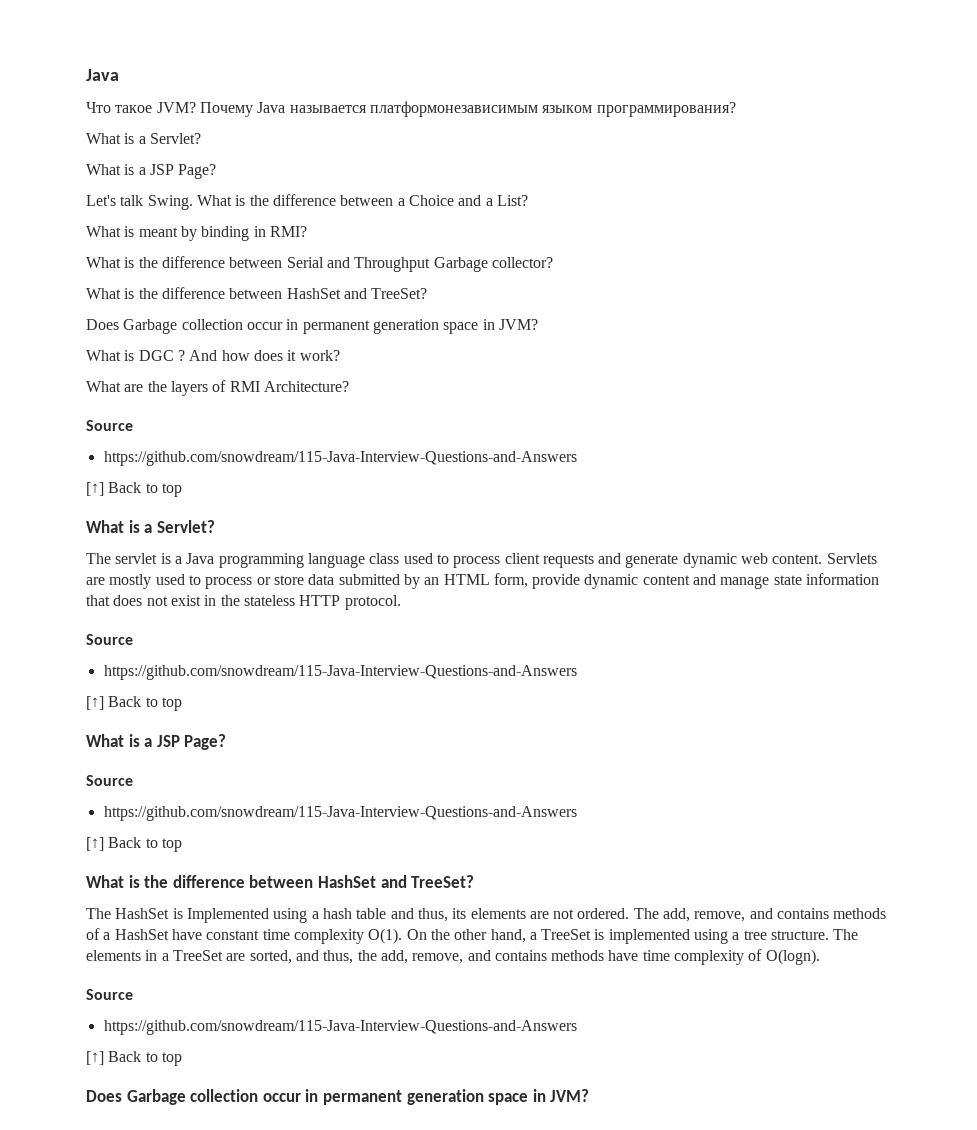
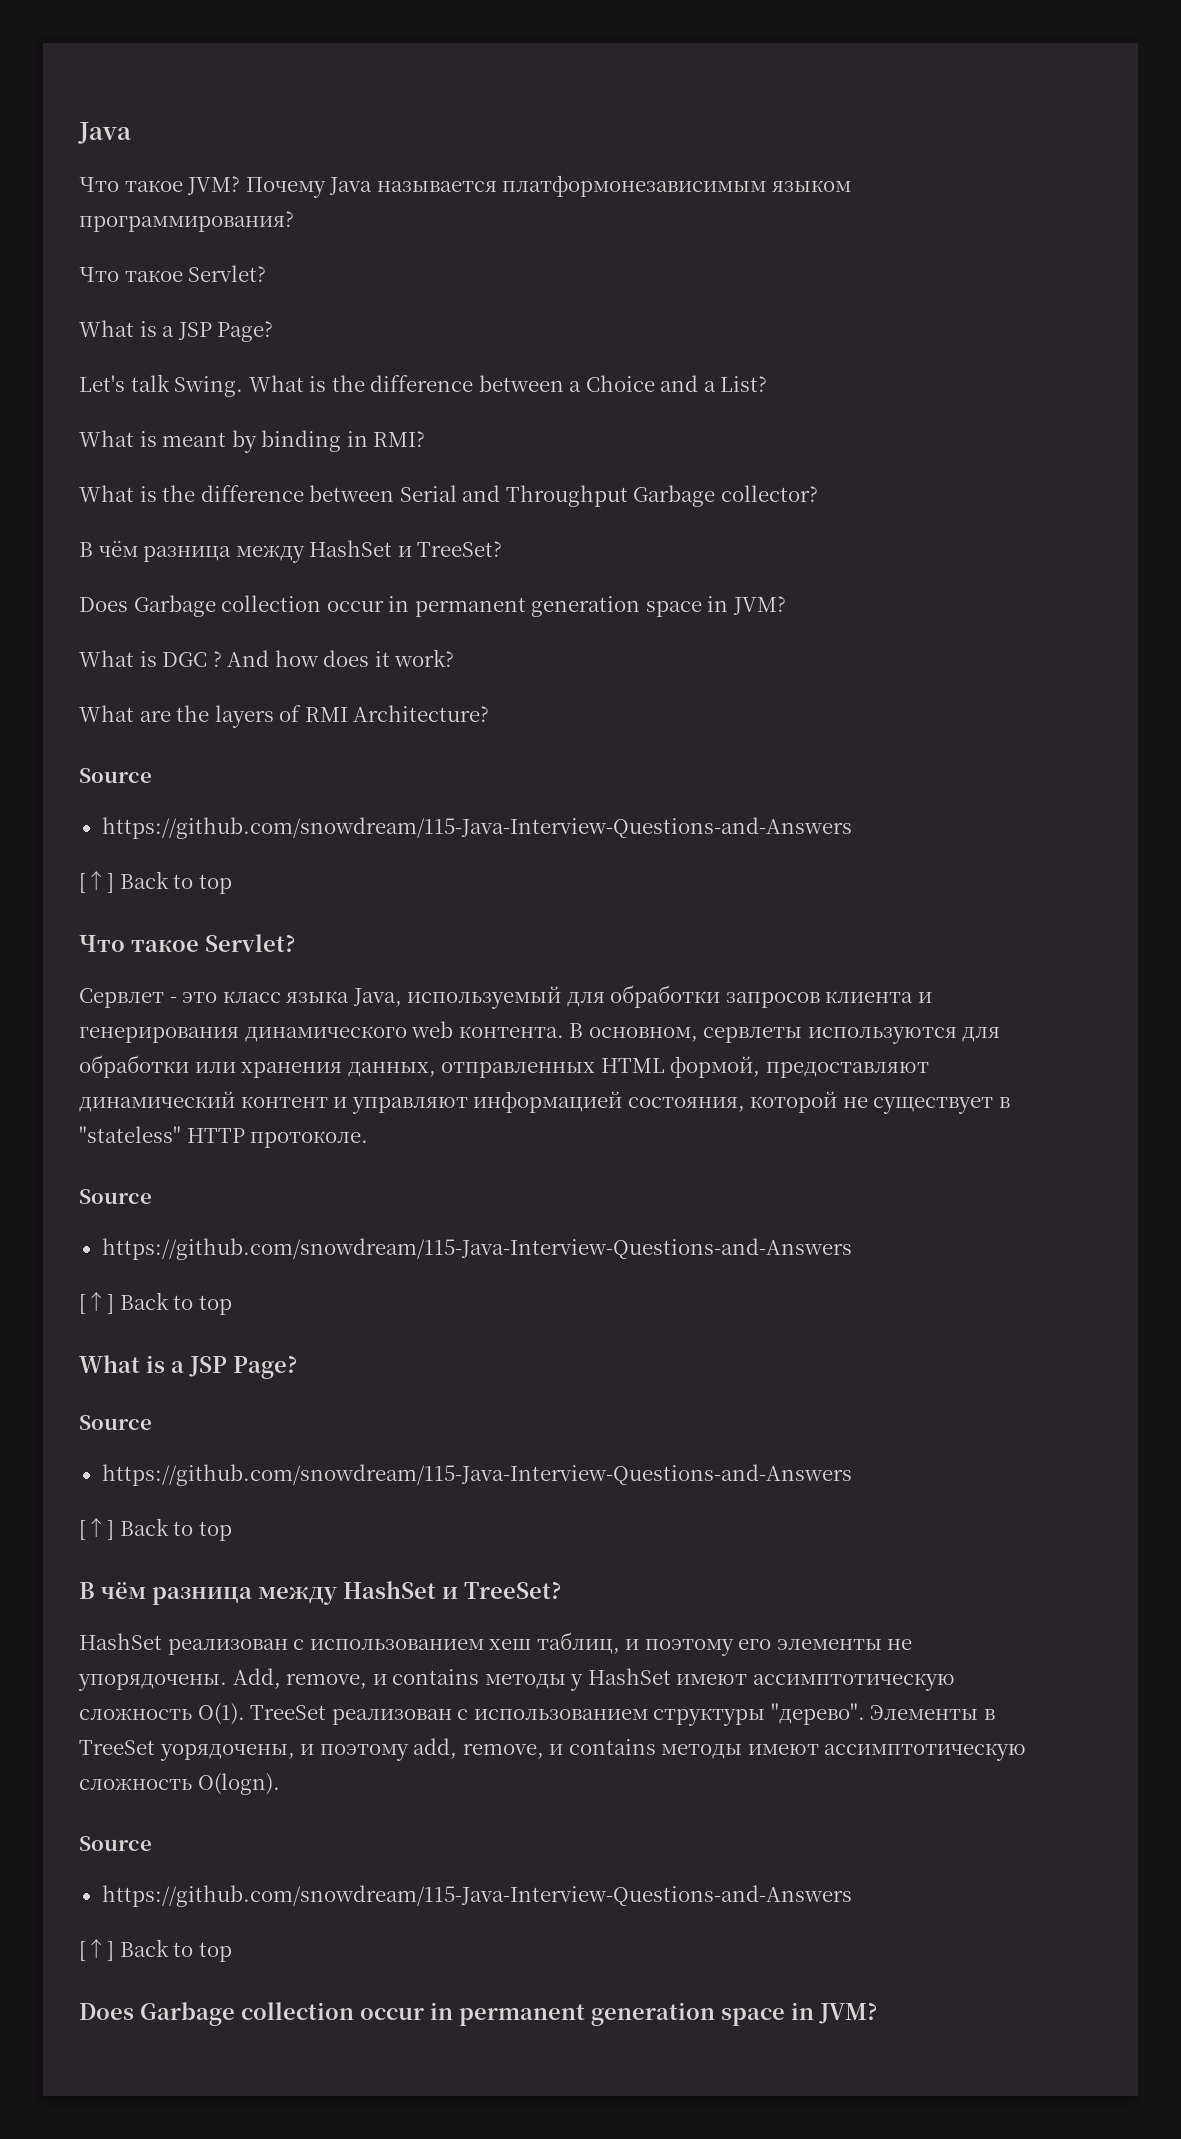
[86,133,146,144] What is a -> [79,267,183,282] Что такое
[86,287,367,299] What is the difference between HashSet and -> [79,540,412,563] В чём разница между HashSet и
[86,520,215,533] [86,553,877,568] [86,573,880,589] [86,595,401,610] What is a Servlet? // The servlet is a Java programming language class used to process client requests and generate dynamic web content. Servlets are mostly used to process or store data submitted by an HTML form, provide dynamic content and manage state information that does not exist in the stateless HTTP protocol. -> [79,934,295,952] [79,985,932,1009] [79,1021,1001,1044] [79,1055,929,1078] [79,1091,1010,1114] [79,1126,369,1148] Что такое Servlet? // Сервлет - это класс языка Java, используемый для обработки запросов клиента и генерирования динамического web контента. В основном, сервлеты используются для обработки или хранения данных, отправленных HTML формой, предоставляют динамический контент и управляют информацией состояния, которой не существует в "stateless" HTTP протоколе.
[86,875,475,888] [86,908,887,923] [86,928,859,944] [86,949,763,965] What is the difference between HashSet and TreeSet? // The HashSet is Implemented using a hash table and thus, its elements are not ordered. The add, remove, and contains methods of a HashSet have constant time complexity O(1). On the other hand, a TreeSet is implemented using a tree structure. The elements in a TreeSet are sorted, and thus, the add, remove, and contains methods have time complexity of -> [79,1581,561,1605] [79,1632,913,1656] [78,1668,955,1691] [79,1703,995,1726] [79,1738,1027,1761] [79,1778,192,1790] В чём разница между HashSet и TreeSet? // HashSet реализован с использованием хеш таблиц, и поэтому его элементы не упорядочены. Add, remove, и contains методы у HashSet имеют ассимптотическую сложность O(1). TreeSet реализован с использованием структуры "дерево". Элементы в TreeSet уорядочены, и поэтому add, remove, и contains методы имеют ассимптотическую сложность

